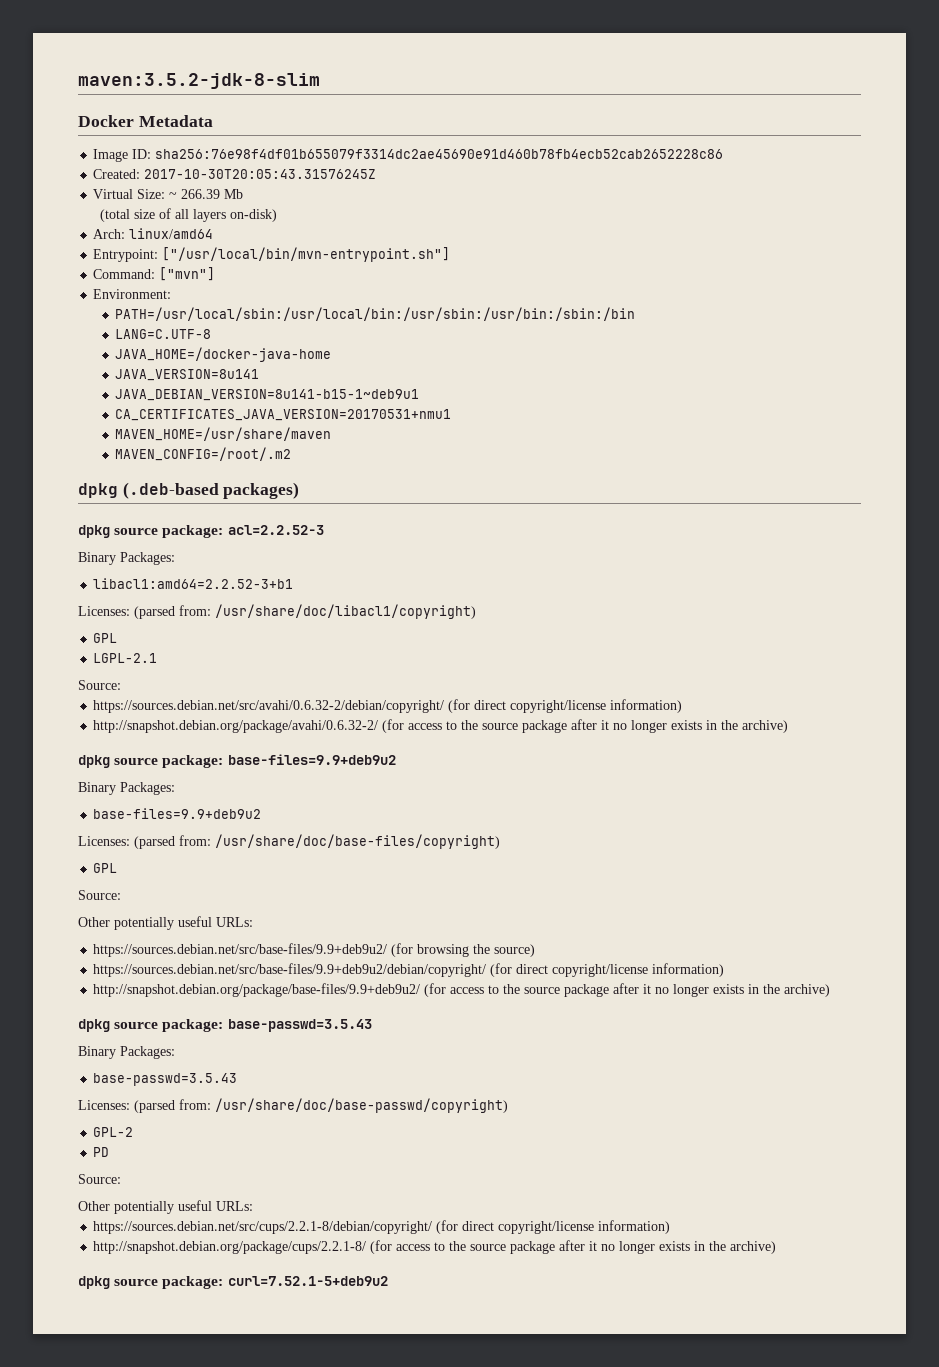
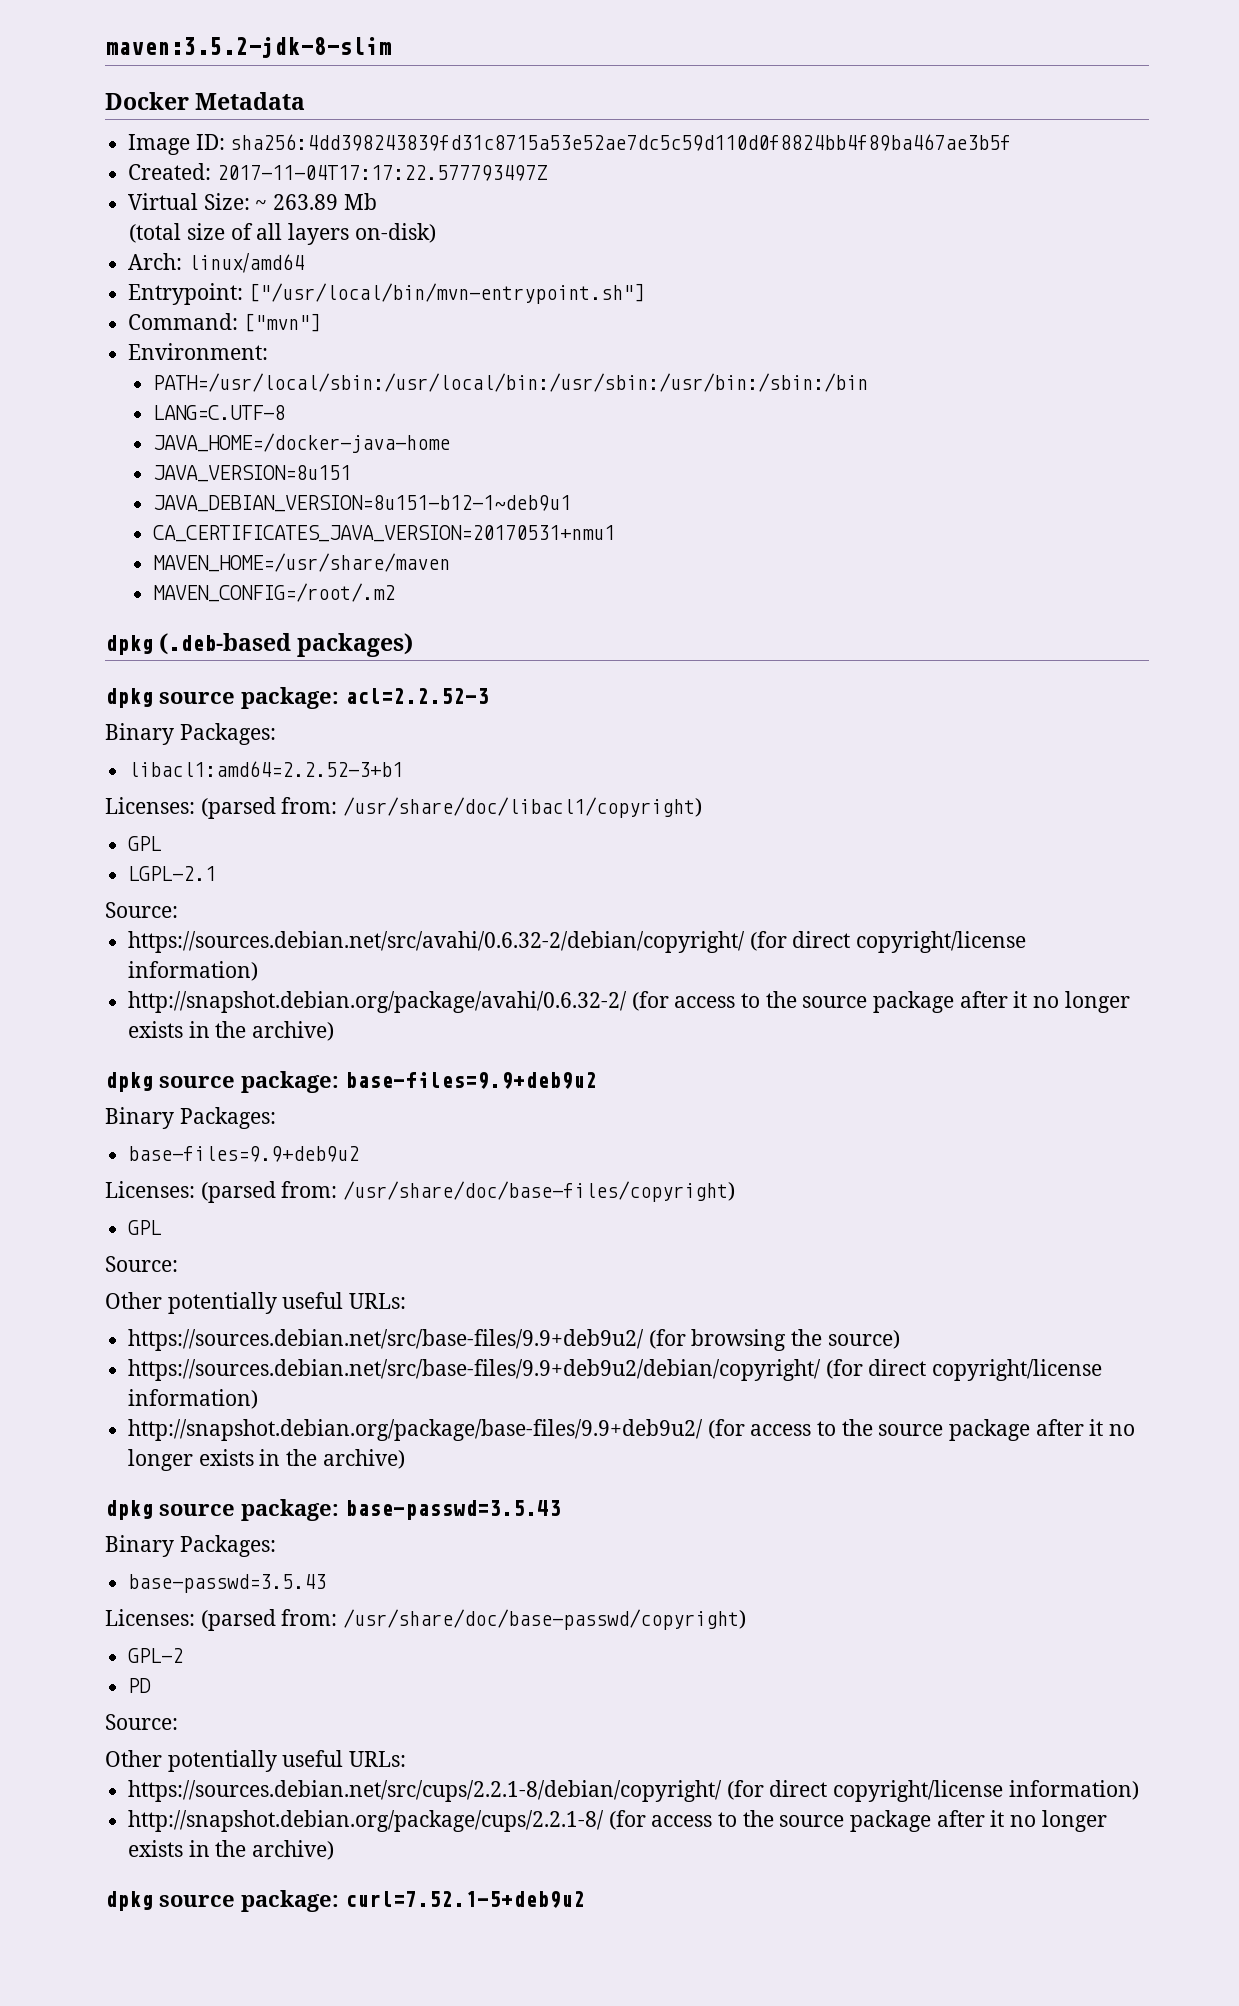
[155,149,724,159] sha256:76e98f4df01b655079f3314dc2ae45690e91d460b78fb4ecb52cab2652228c86 -> [230,134,1012,151] sha256:4dd398243839fd31c8715a53e52ae7dc5c59d110d0f8824bb4f89ba467ae3b5f
[144,169,377,179] 2017-10-30T20:05:43.31576245Z -> [216,165,547,181] 2017-11-04T17:17:22.577793497Z
[181,189,221,199] 266.39 -> [273,194,339,210] 263.89
[115,369,260,381] [115,389,420,401] JAVA_VERSION=8u141 // JAVA_DEBIAN_VERSION=8u141-b15-1~deb9u1 -> [152,465,351,482] [152,495,571,512] JAVA_VERSION=8u151 // JAVA_DEBIAN_VERSION=8u151-b12-1~deb9u1

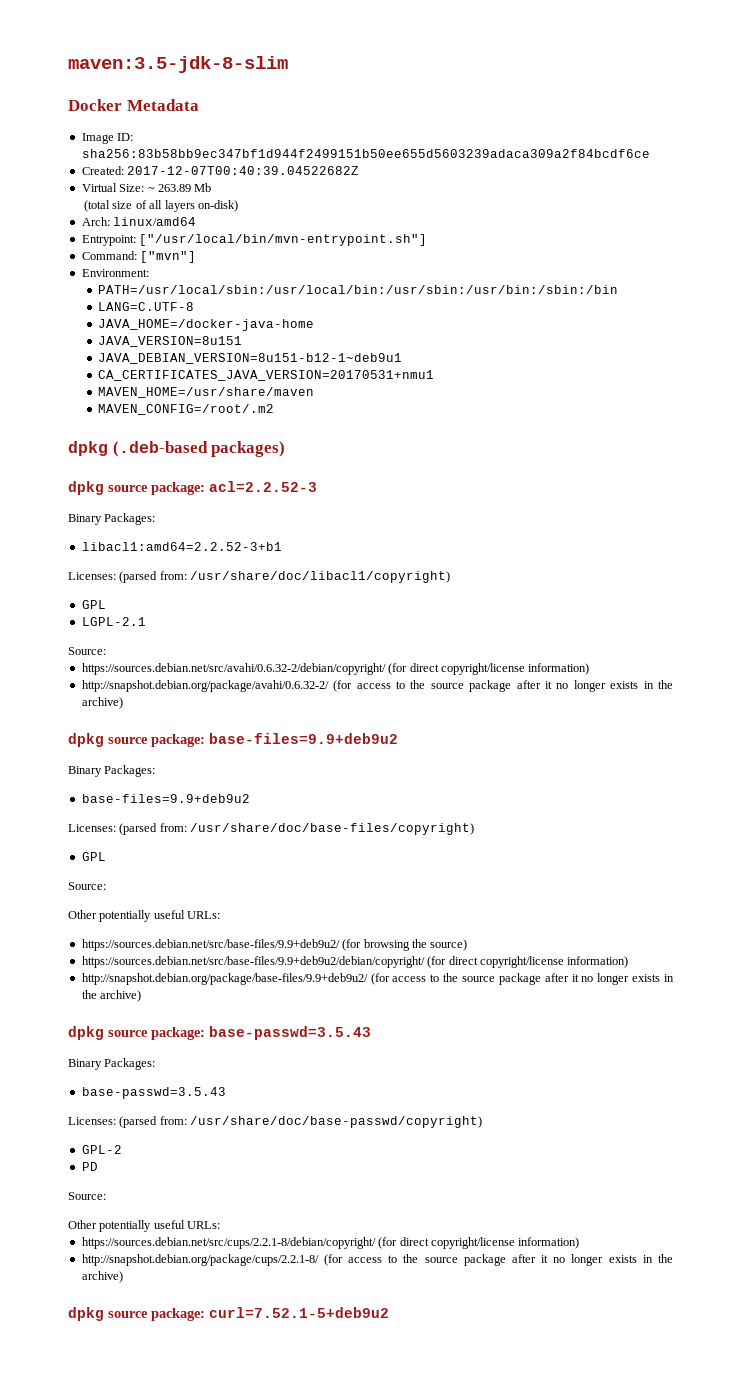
[105,37,391,58] maven:3.5.2-jdk-8-slim -> [68,56,288,73] maven:3.5-jdk-8-slim
[230,134,1012,151] sha256:4dd398243839fd31c8715a53e52ae7dc5c59d110d0f8824bb4f89ba467ae3b5f -> [81,149,650,158] sha256:83b58bb9ec347bf1d944f2499151b50ee655d5603239adaca309a2f84bcdf6ce
[216,165,547,181] 2017-11-04T17:17:22.577793497Z -> [127,166,360,175] 2017-12-07T00:40:39.04522682Z

